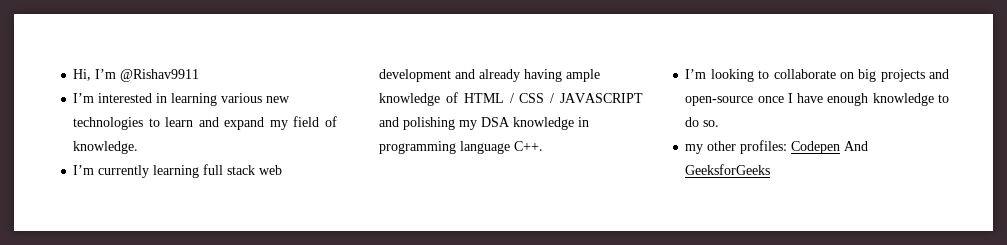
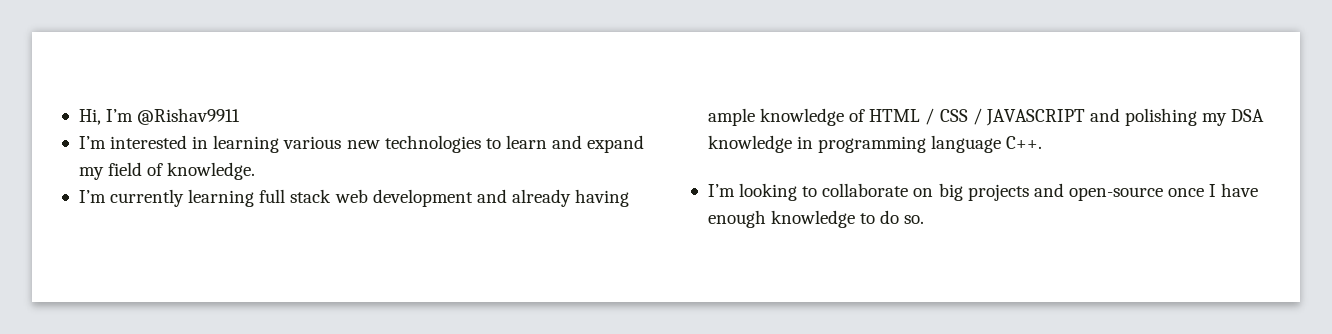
[685,140,869,154] [685,164,771,175] // my other profiles: Codepen And GeeksforGeeks -> (925, 219) none

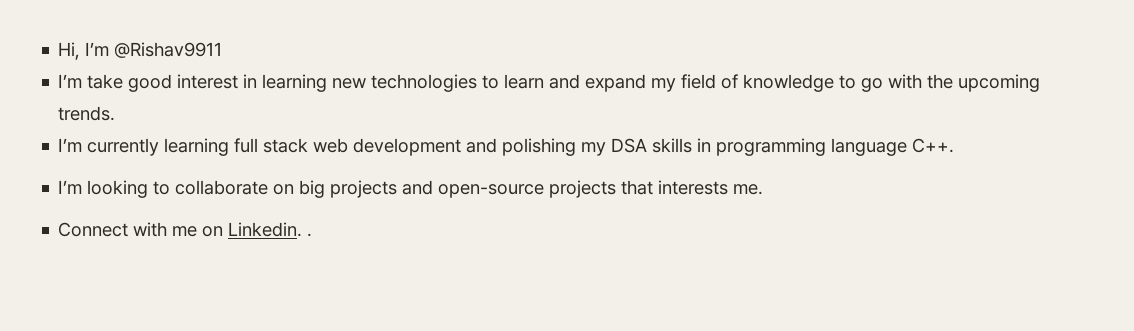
[110,135,188,149] interested -> [87,74,239,92] take good interest
[283,136,342,149] various -> (328, 83) none
[167,162,256,180] knowledge. -> [743,74,1041,92] [58,106,116,121] knowledge to go with the upcoming trends.
[511,189,630,207] [707,108,1120,126] already having ample knowledge of HTML / CSS / JAVASCRIPT and -> (498, 145) none
[707,135,792,153] knowledge -> [652,138,693,153] skills
[1168,183,1259,197] [707,210,925,228] once I have enough knowledge to do so. -> [549,180,764,198] [58,222,313,237] projects that interests me. // Connect with me on Linkedin. .

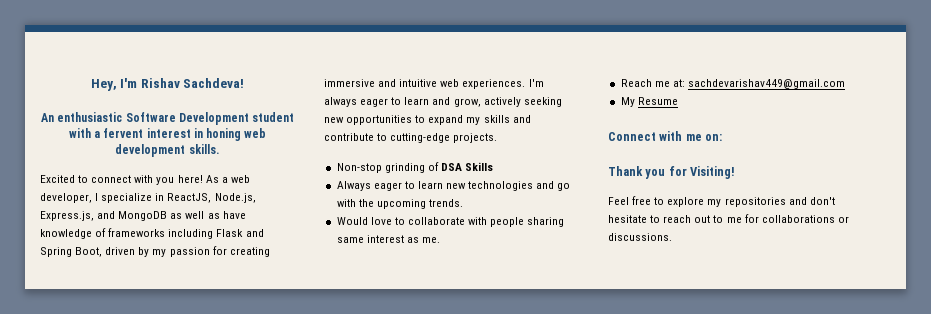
[58,42,223,60] [58,74,857,92] Hi, I’m @Rishav9911 // I’m take good interest in learning new technologies to learn and expand my field of knowledge to -> [90,78,245,91] [41,112,294,125] [68,128,267,141] [115,144,220,157] [40,175,250,185] [40,193,256,203] [40,211,246,221] [40,228,264,239] [40,246,270,257] [324,79,544,89] [324,97,562,107] [324,115,531,125] [324,133,498,143] [336,162,494,173] [336,181,555,191] Hey, I'm Rishav Sachdeva! // An enthusiastic Software Development student with a fervent interest in honing web development skills. // Excited to connect with you here! As a web developer, I specialize in ReactJS, Node.js, Express.js, and MongoDB as well as have knowledge of frameworks including Flask and Spring Boot, driven by my passion for creating immersive and intuitive web experiences. I'm always eager to learn and grow, actively seeking new opportunities to expand my skills and contribute to cutting-edge projects. // Non-stop grinding of DSA Skills // Always eager to learn new technologies and
[58,138,955,156] [58,180,764,198] [58,222,313,237] I’m currently learning full stack web development and polishing my DSA skills in programming language C++. // I’m looking to collaborate on big projects and open-source projects that interests me. // Connect with me on Linkedin. . -> [336,217,565,227] [336,235,440,243] [620,79,845,89] [620,97,678,107] [608,131,723,141] [608,166,736,179] [608,196,835,207] [608,214,849,223] [608,233,672,241] Would love to collaborate with people sharing same interest as me. // Reach me at: sachdevarishav449@gmail.com // My Resume // Connect with me on: // Thank you for Visiting! // Feel free to explore my repositories and don't hesitate to reach out to me for collaborations or discussions.

